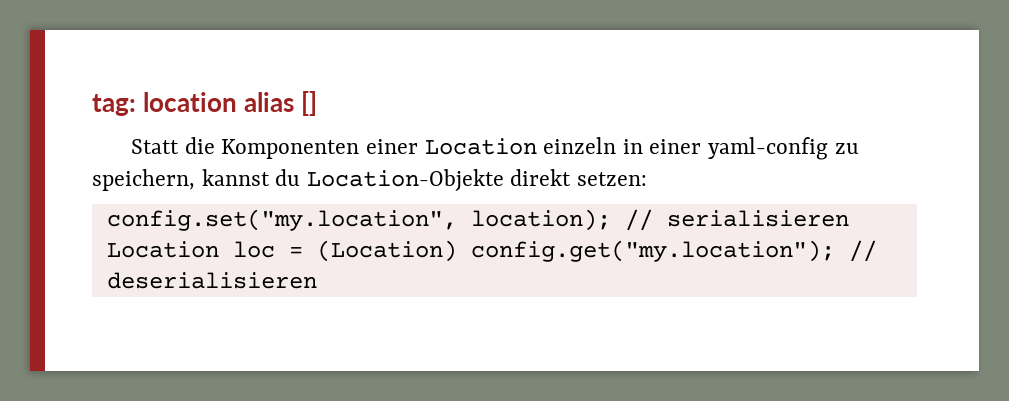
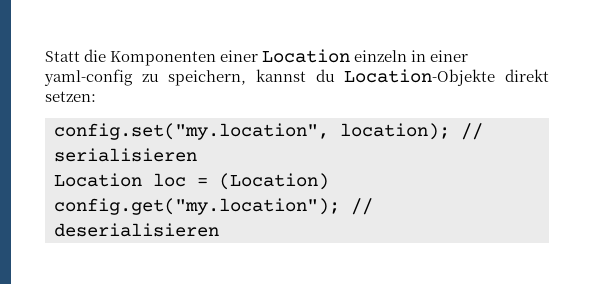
[92,91,318,116] tag: location alias [] // -> (45, 56) none

